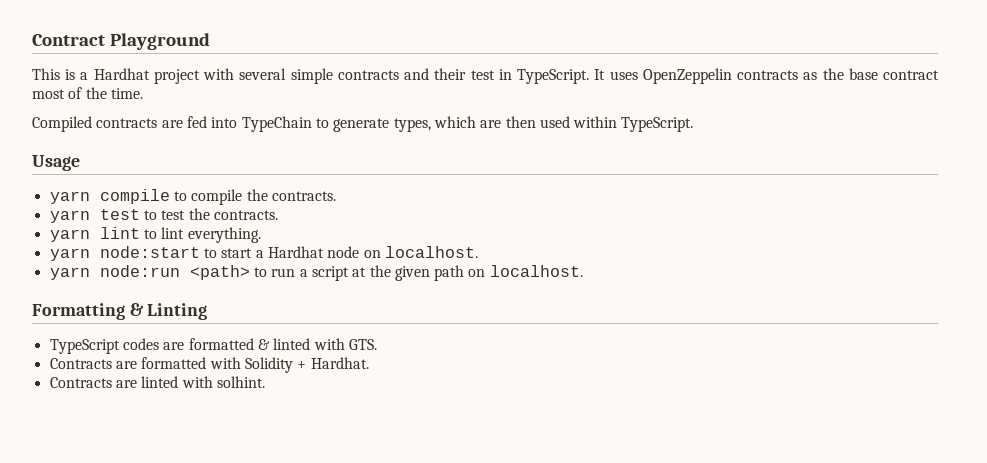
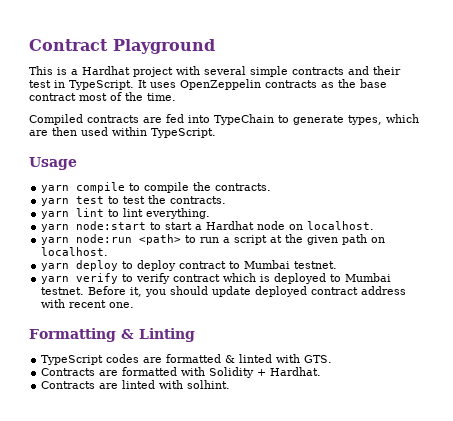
(583, 271) none -> [41,260,338,271] [41,273,392,284] [41,286,407,297] [41,299,135,308] // yarn deploy to deploy contract to Mumbai testnet. // yarn verify to verify contract which is deployed to Mumbai testnet. Before it, you should update deployed contract address with recent one.

